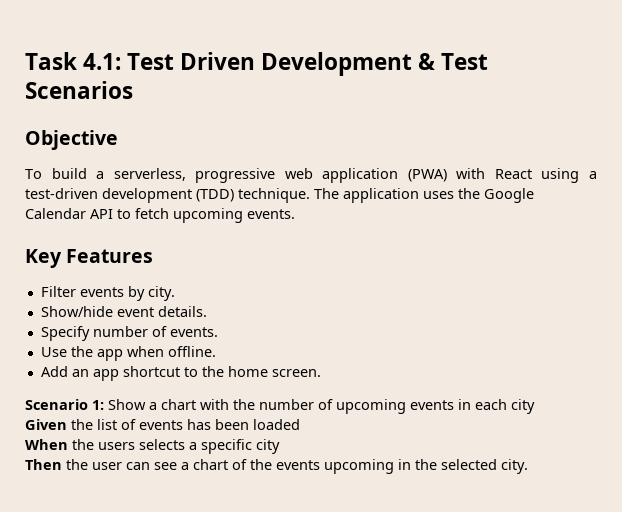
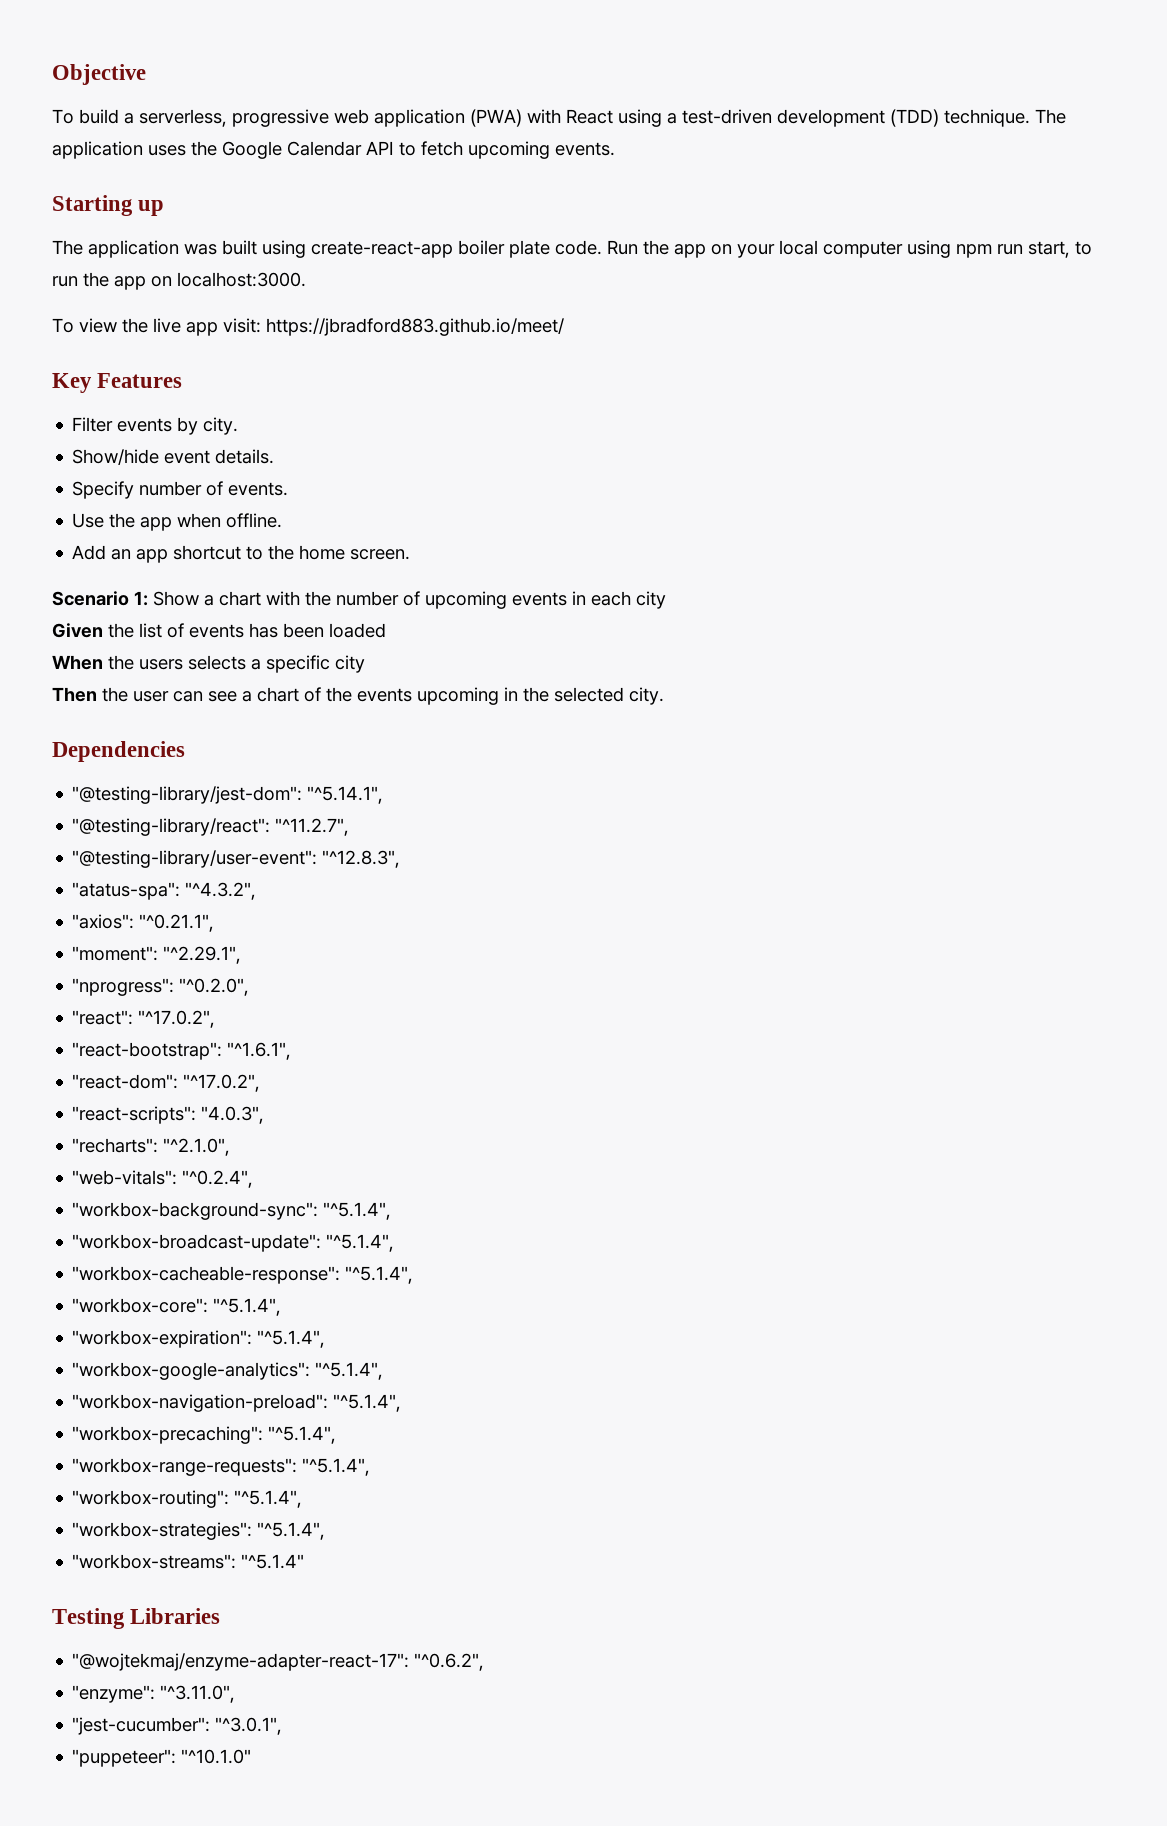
[25,52,489,76] [25,81,133,99] Task 4.1: Test Driven Development & Test Scenarios // -> (52, 74) none
(295, 214) none -> [52,195,165,216] [52,240,1092,258] [52,272,306,290] [52,318,564,336] // Starting up // The application was built using create-react-app boiler plate code. Run the app on your local computer using npm run start, to run the app on localhost:3000. // To view the live app visit: https://jbradford883.github.io/meet/
(528, 466) none -> [52,741,185,762] [72,786,384,804] [72,818,350,836] [72,850,401,868] [72,882,257,900] [72,914,215,932] [72,946,242,964] [72,978,250,996] [72,1010,216,1028] [72,1042,292,1060] [72,1074,261,1092] [72,1106,265,1124] [72,1138,231,1156] [72,1170,254,1188] [72,1202,392,1220] [72,1234,395,1252] [72,1266,414,1284] [72,1298,282,1316] [72,1330,326,1348] [72,1362,384,1380] [72,1394,402,1412] [72,1426,337,1444] [72,1458,371,1476] [72,1490,303,1508] [72,1522,326,1540] [72,1554,305,1569] [52,1608,221,1629] [72,1653,485,1671] [72,1685,236,1703] [72,1717,283,1735] [72,1749,252,1767] // Dependencies // "@testing-library/jest-dom": "^5.14.1", // "@testing-library/react": "^11.2.7", // "@testing-library/user-event": "^12.8.3", // "atatus-spa": "^4.3.2", // "axios": "^0.21.1", // "moment": "^2.29.1", // "nprogress": "^0.2.0", // "react": "^17.0.2", // "react-bootstrap": "^1.6.1", // "react-dom": "^17.0.2", // "react-scripts": "4.0.3", // "recharts": "^2.1.0", // "web-vitals": "^0.2.4", // "workbox-background-sync": "^5.1.4", // "workbox-broadcast-update": "^5.1.4", // "workbox-cacheable-response": "^5.1.4", // "workbox-core": "^5.1.4", // "workbox-expiration": "^5.1.4", // "workbox-google-analytics": "^5.1.4", // "workbox-navigation-preload": "^5.1.4", // "workbox-precaching": "^5.1.4", // "workbox-range-requests": "^5.1.4", // "workbox-routing": "^5.1.4", // "workbox-strategies": "^5.1.4", // "workbox-streams": "^5.1.4" // Testing Libraries // "@wojtekmaj/enzyme-adapter-react-17": "^0.6.2", // "enzyme": "^3.11.0", // "jest-cucumber": "^3.0.1", // "puppeteer": "^10.1.0"

